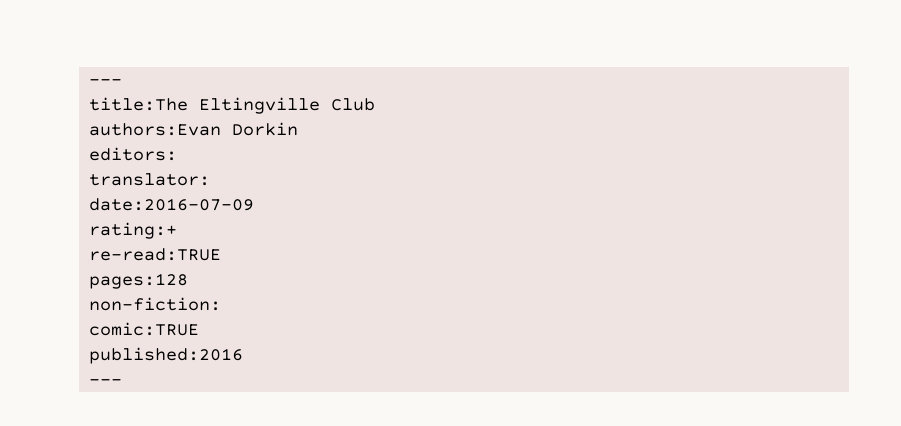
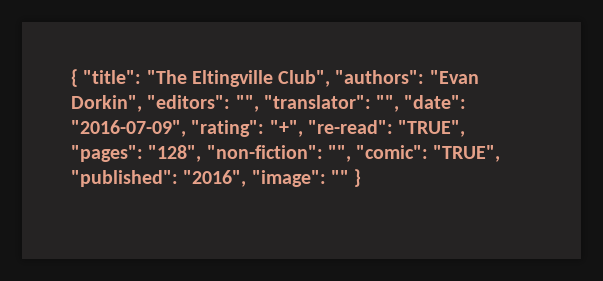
[88,79,122,85] [88,97,375,114] [88,122,298,136] [88,147,177,161] [88,173,210,186] [88,198,254,211] [88,222,177,239] [88,248,221,261] [88,273,188,289] [88,297,221,311] [88,322,199,336] [88,347,243,364] [88,379,122,385] --- // title:The Eltingville Club // authors:Evan Dorkin // editors: // translator: // date:2016-07-09 // rating:+ // re-read:TRUE // pages:128 // non-fiction: // comic:TRUE // published:2016 // --- -> [71,69,479,87] [71,95,467,112] [71,120,466,137] [71,145,501,162] [71,169,362,187] { "title": "The Eltingville Club", "authors": "Evan Dorkin", "editors": "", "translator": "", "date": "2016-07-09", "rating": "+", "re-read": "TRUE", "pages": "128", "non-fiction": "", "comic": "TRUE", "published": "2016", "image": "" }

